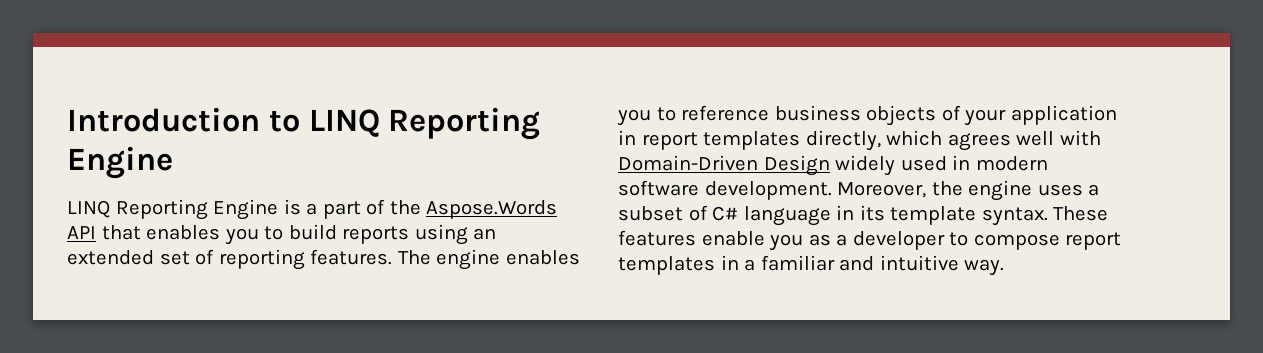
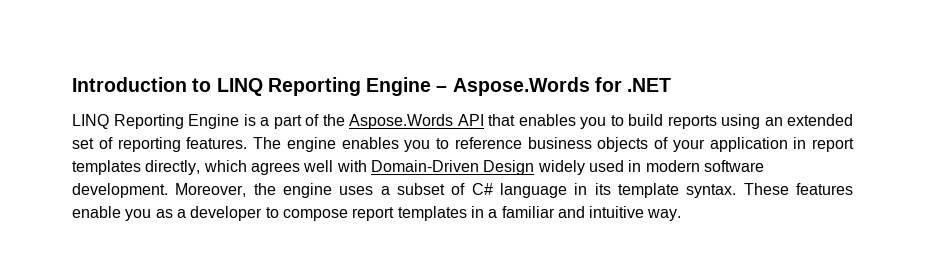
(173, 162) none -> [436,77,672,96] – Aspose.Words for .NET

